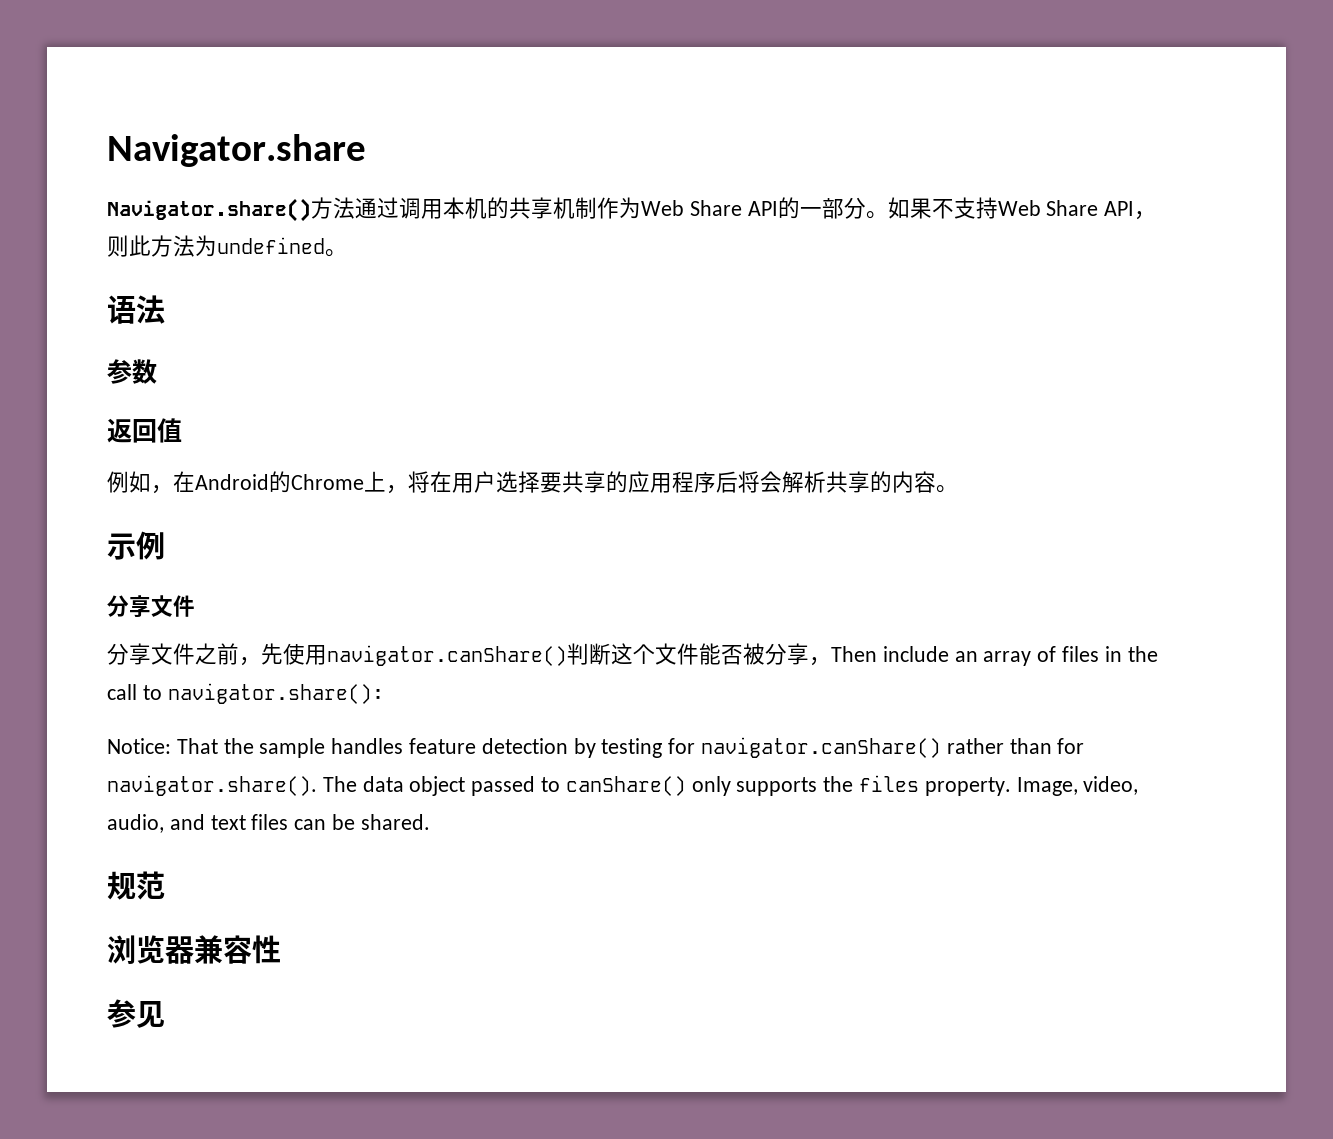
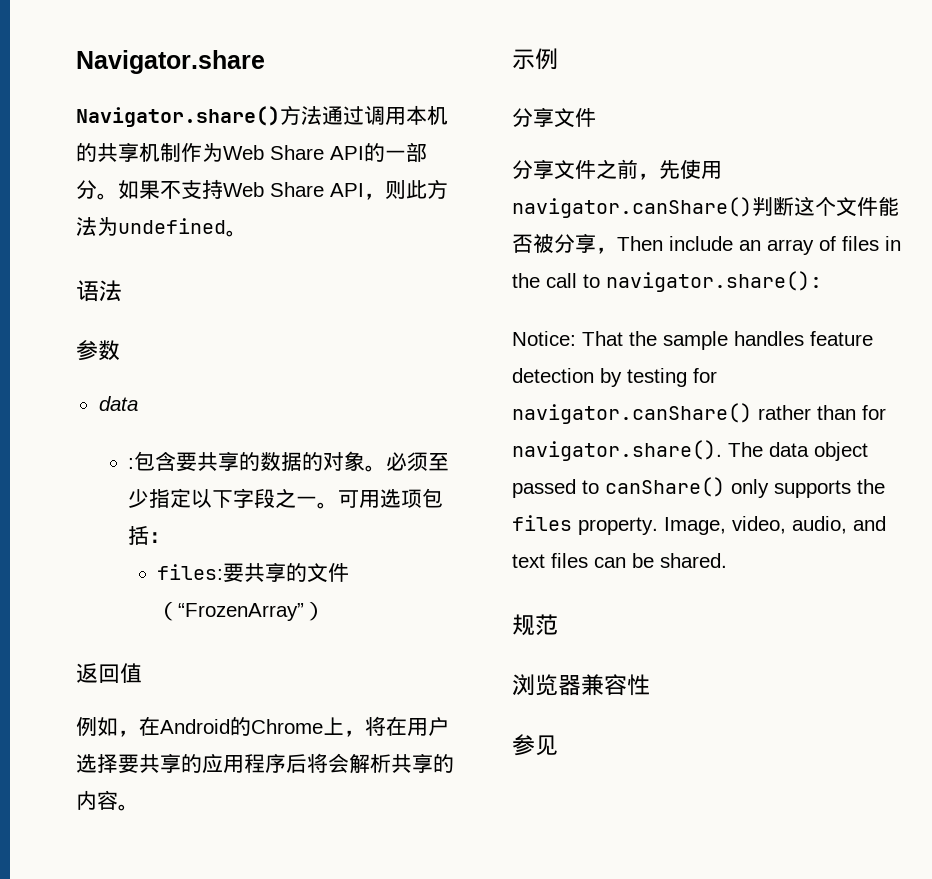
(157, 371) none -> [98,396,138,411] [127,451,449,472] [127,488,443,509] [127,526,170,545] [157,562,350,583] [157,601,326,621] // data // :包含要共享的数据的对象。必须至少指定以下字段之一。可用选项包括： // files:要共享的文件（“FrozenArray”）

